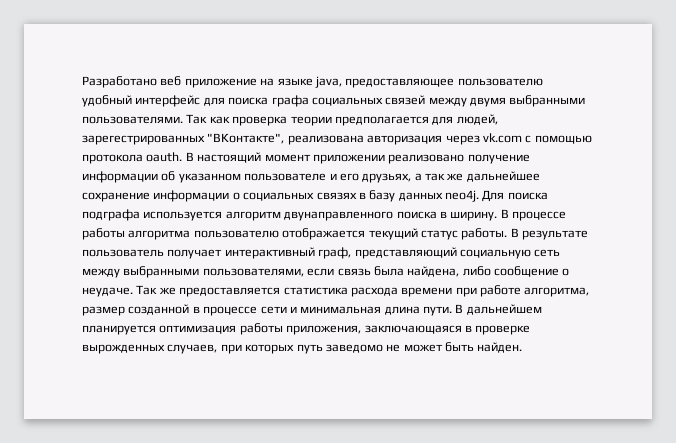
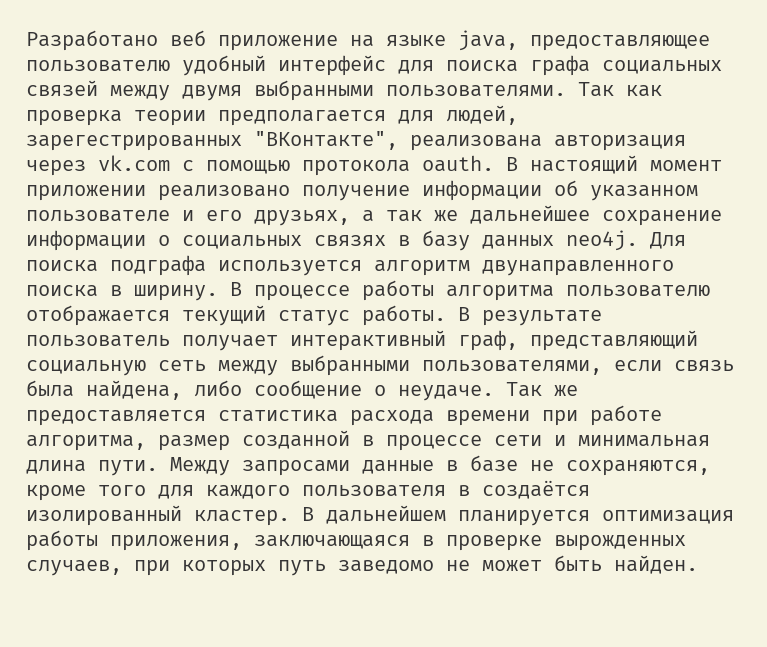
(452, 311) none -> [170,455,710,476] [26,480,590,501] [26,505,290,526] Между запросами данные в базе не сохраняются, кроме того для каждого пользователя в создаётся изолированный кластер.

